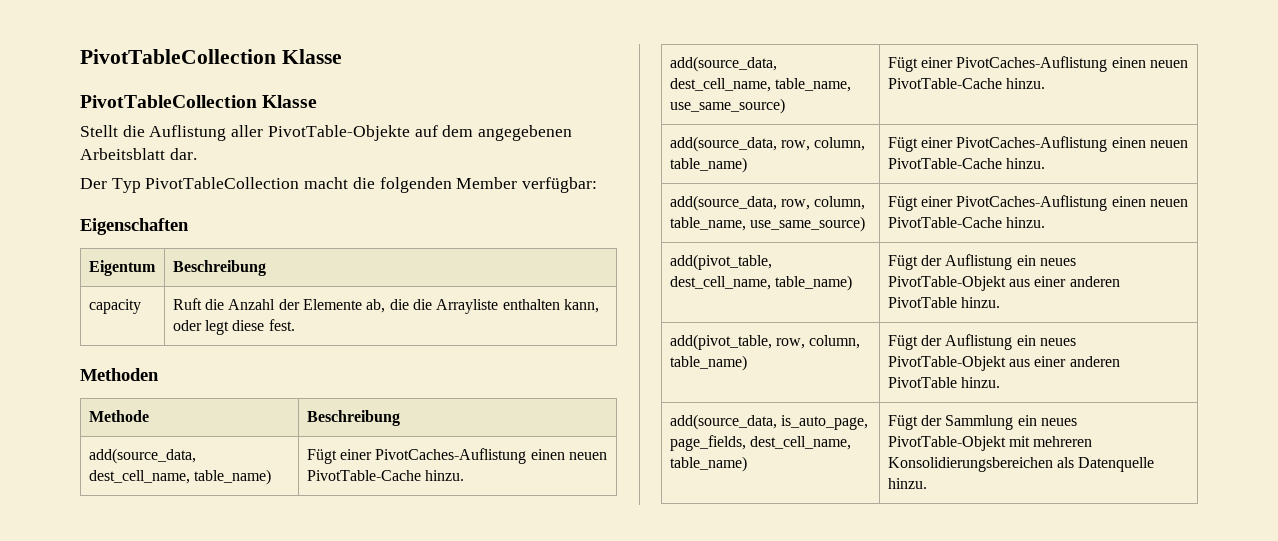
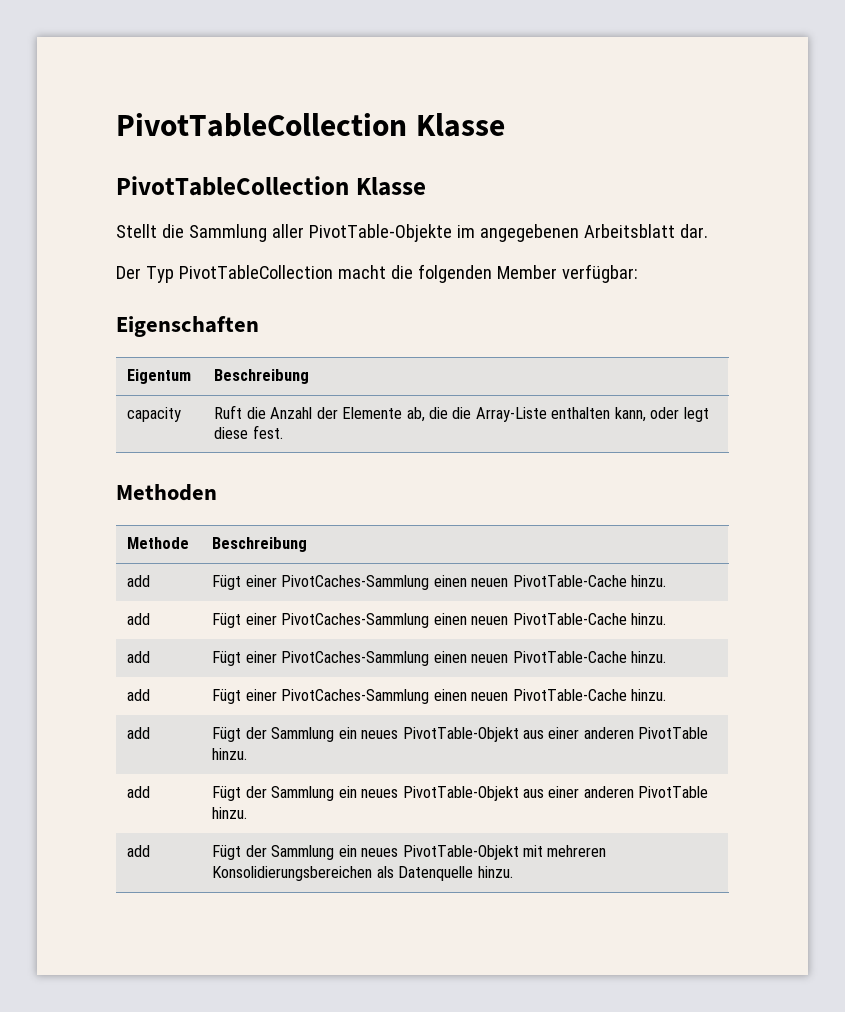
[149,125,227,141] Auflistung -> [188,224,267,242] Sammlung
[414,125,474,137] auf dem -> [456,225,475,238] im
[436,299,499,314] Arrayliste -> [475,407,547,422] Array-Liste
[88,448,196,464] [88,469,271,485] [306,448,607,464] [306,470,464,481] [669,56,777,72] [669,78,851,92] [669,98,785,114] [887,56,1188,72] [887,78,1045,89] [669,136,866,152] [669,157,747,173] [887,136,1188,152] [887,158,1045,169] [669,195,866,211] [669,216,865,232] [887,195,1188,211] [887,217,1045,228] [669,254,772,270] [669,275,852,291] [887,254,1076,270] [887,276,1120,291] [887,297,1000,308] [669,334,861,350] [669,355,747,371] [887,334,1076,350] [887,356,1120,371] [887,377,1000,388] [669,414,868,430] [669,435,851,451] [669,456,747,472] add(source_data, dest_cell_name, table_name) | Fügt einer PivotCaches-Auflistung einen neuen PivotTable-Cache hinzu. // add(source_data, dest_cell_name, table_name, use_same_source) | Fügt einer PivotCaches-Auflistung einen neuen PivotTable-Cache hinzu. // add(source_data, row, column, table_name) | Fügt einer PivotCaches-Auflistung einen neuen PivotTable-Cache hinzu. // add(source_data, row, column, table_name, use_same_source) | Fügt einer PivotCaches-Auflistung einen neuen PivotTable-Cache hinzu. // add(pivot_table, dest_cell_name, table_name) | Fügt der Auflistung ein neues PivotTable-Objekt aus einer anderen PivotTable hinzu. // add(pivot_table, row, column, table_name) | Fügt der Auflistung ein neues PivotTable-Objekt aus einer anderen PivotTable hinzu. // add(source_data, is_auto_page, page_fields, dest_cell_name, table_name) -> [127,575,151,587] [212,575,666,590] [127,613,151,625] [212,613,666,628] [127,651,151,663] [212,651,666,666] [127,689,151,701] [212,689,666,704] [127,727,151,739] [212,727,709,742] [212,748,248,760] [127,786,151,798] [212,786,709,801] [212,807,248,819] [127,845,151,857] add | Fügt einer PivotCaches-Sammlung einen neuen PivotTable-Cache hinzu. // add | Fügt einer PivotCaches-Sammlung einen neuen PivotTable-Cache hinzu. // add | Fügt einer PivotCaches-Sammlung einen neuen PivotTable-Cache hinzu. // add | Fügt einer PivotCaches-Sammlung einen neuen PivotTable-Cache hinzu. // add | Fügt der Sammlung ein neues PivotTable-Objekt aus einer anderen PivotTable hinzu. // add | Fügt der Sammlung ein neues PivotTable-Objekt aus einer anderen PivotTable hinzu. // add

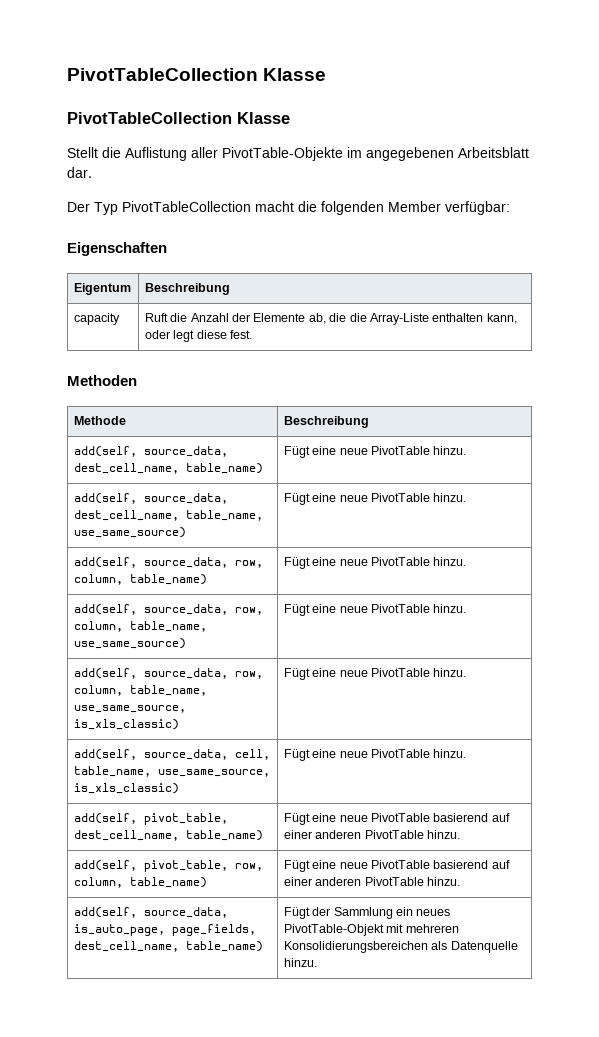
[188,224,267,242] Sammlung -> [125,147,187,161] Auflistung
[127,575,151,587] [212,575,666,590] [127,613,151,625] [212,613,666,628] [127,651,151,663] [212,651,666,666] [127,689,151,701] [212,689,666,704] [127,727,151,739] [212,727,709,742] [212,748,248,760] [127,786,151,798] [212,786,709,801] [212,807,248,819] [127,845,151,857] add | Fügt einer PivotCaches-Sammlung einen neuen PivotTable-Cache hinzu. // add | Fügt einer PivotCaches-Sammlung einen neuen PivotTable-Cache hinzu. // add | Fügt einer PivotCaches-Sammlung einen neuen PivotTable-Cache hinzu. // add | Fügt einer PivotCaches-Sammlung einen neuen PivotTable-Cache hinzu. // add | Fügt der Sammlung ein neues PivotTable-Objekt aus einer anderen PivotTable hinzu. // add | Fügt der Sammlung ein neues PivotTable-Objekt aus einer anderen PivotTable hinzu. // add -> [73,446,228,457] [73,463,263,474] [283,446,467,458] [73,493,228,504] [73,510,263,521] [73,527,186,538] [283,493,467,505] [73,557,263,568] [73,574,207,585] [283,557,467,569] [73,604,263,615] [73,621,207,632] [73,638,186,649] [283,604,467,616] [73,668,263,679] [73,685,207,696] [73,705,186,713] [73,719,179,730] [283,668,467,680] [73,749,270,760] [73,766,270,777] [73,783,179,794] [283,749,467,761] [73,813,228,825] [73,830,263,841] [283,813,510,825] [283,830,461,839] [73,860,263,872] [73,877,207,888] [283,860,510,872] [283,877,461,886] [73,907,228,918] [73,924,256,936] [73,941,263,952] add(self, source_data, dest_cell_name, table_name) | Fügt eine neue PivotTable hinzu. // add(self, source_data, dest_cell_name, table_name, use_same_source) | Fügt eine neue PivotTable hinzu. // add(self, source_data, row, column, table_name) | Fügt eine neue PivotTable hinzu. // add(self, source_data, row, column, table_name, use_same_source) | Fügt eine neue PivotTable hinzu. // add(self, source_data, row, column, table_name, use_same_source, is_xls_classic) | Fügt eine neue PivotTable hinzu. // add(self, source_data, cell, table_name, use_same_source, is_xls_classic) | Fügt eine neue PivotTable hinzu. // add(self, pivot_table, dest_cell_name, table_name) | Fügt eine neue PivotTable basierend auf einer anderen PivotTable hinzu. // add(self, pivot_table, row, column, table_name) | Fügt eine neue PivotTable basierend auf einer anderen PivotTable hinzu. // add(self, source_data, is_auto_page, page_fields, dest_cell_name, table_name)

